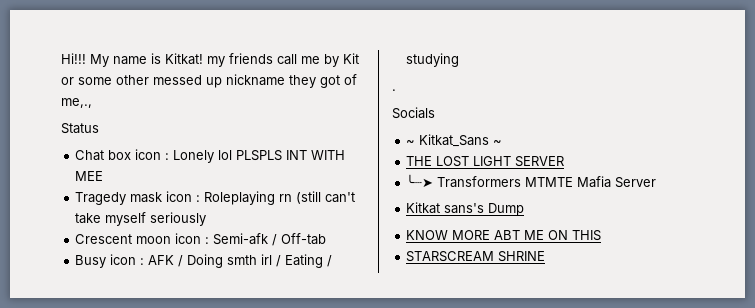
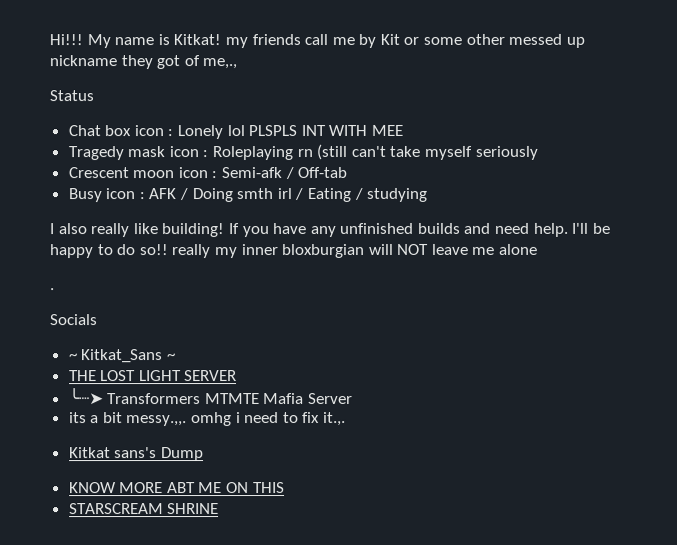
(460, 60) none -> [49,222,610,238] [49,243,538,259] // I also really like building! If you have any unfinished builds and need help. I'll be happy to do so!! really my inner bloxburgian will NOT leave me alone
(657, 182) none -> [68,411,347,427] // its a bit messy.,,. omhg i need to fix it.,.

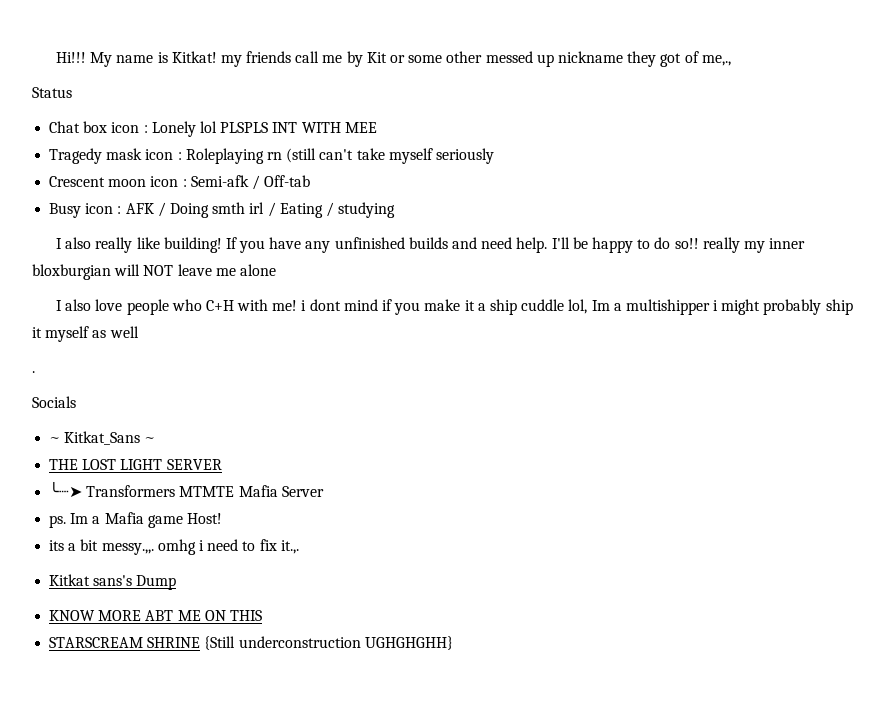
(538, 249) none -> [55,299,853,315] [32,326,139,342] // I also love people who C+H with me! i dont mind if you make it a ship cuddle lol, Im a multishipper i might probably ship it myself as well
(354, 398) none -> [49,512,222,528] // ps. Im a Mafia game Host!
(220, 509) none -> [204,636,453,650] {Still underconstruction UGHGHGHH}

